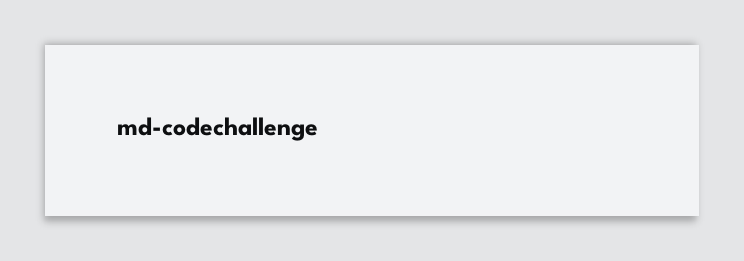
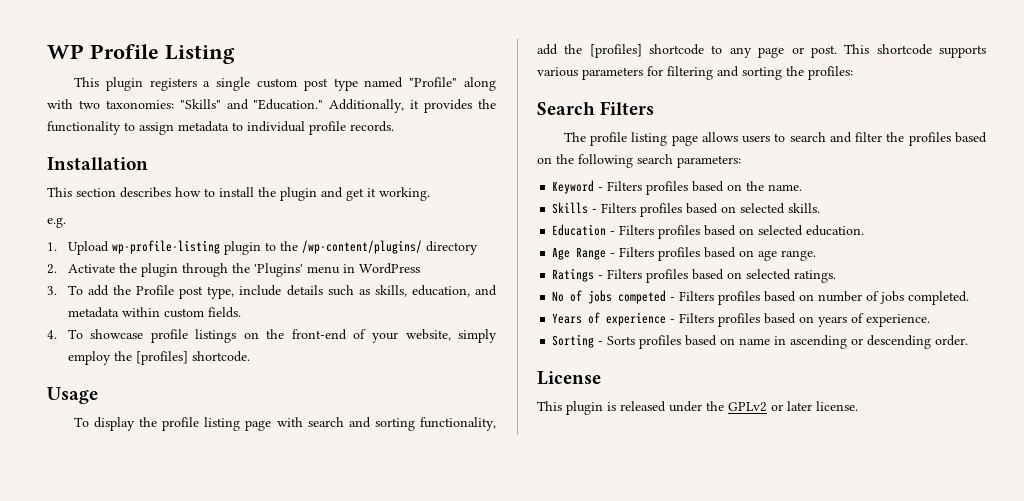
[117,117,318,141] md-codechallenge -> [47,44,235,64] [73,77,496,91] [47,99,497,113] [47,121,394,135] [47,157,148,170] [47,187,430,201] [47,217,66,228] [47,240,478,255] [47,263,420,277] [47,285,497,299] [67,307,241,318] [47,329,498,343] [67,351,250,365] [47,387,98,404] [73,417,497,431] [537,44,986,58] [537,66,853,80] [537,101,655,115] [563,132,988,146] [537,154,741,168] [552,180,803,195] [552,202,821,217] [552,224,865,239] [552,247,817,261] [552,268,837,283] [552,290,970,305] [552,312,931,327] [552,334,969,349] [537,371,601,385] [537,401,858,415] WP Profile Listing // This plugin registers a single custom post type named "Profile" along with two taxonomies: "Skills" and "Education." Additionally, it provides the functionality to assign metadata to individual profile records. // Installation // This section describes how to install the plugin and get it working. // e.g. // 1. Upload wp-profile-listing plugin to the /wp-content/plugins/ directory // 2. Activate the plugin through the 'Plugins' menu in WordPress // 3. To add the Profile post type, include details such as skills, education, and metadata within custom fields. // 4. To showcase profile listings on the front-end of your website, simply employ the [profiles] shortcode. // Usage // To display the profile listing page with search and sorting functionality, add the [profiles] shortcode to any page or post. This shortcode supports various parameters for filtering and sorting the profiles: // Search Filters // The profile listing page allows users to search and filter the profiles based on the following search parameters: // Keyword - Filters profiles based on the name. // Skills - Filters profiles based on selected skills. // Education - Filters profiles based on selected education. // Age Range - Filters profiles based on age range. // Ratings - Filters profiles based on selected ratings. // No of jobs competed - Filters profiles based on number of jobs completed. // Years of experience - Filters profiles based on years of experience. // Sorting - Sorts profiles based on name in ascending or descending order. // License // This plugin is released under the GPLv2 or later license.

